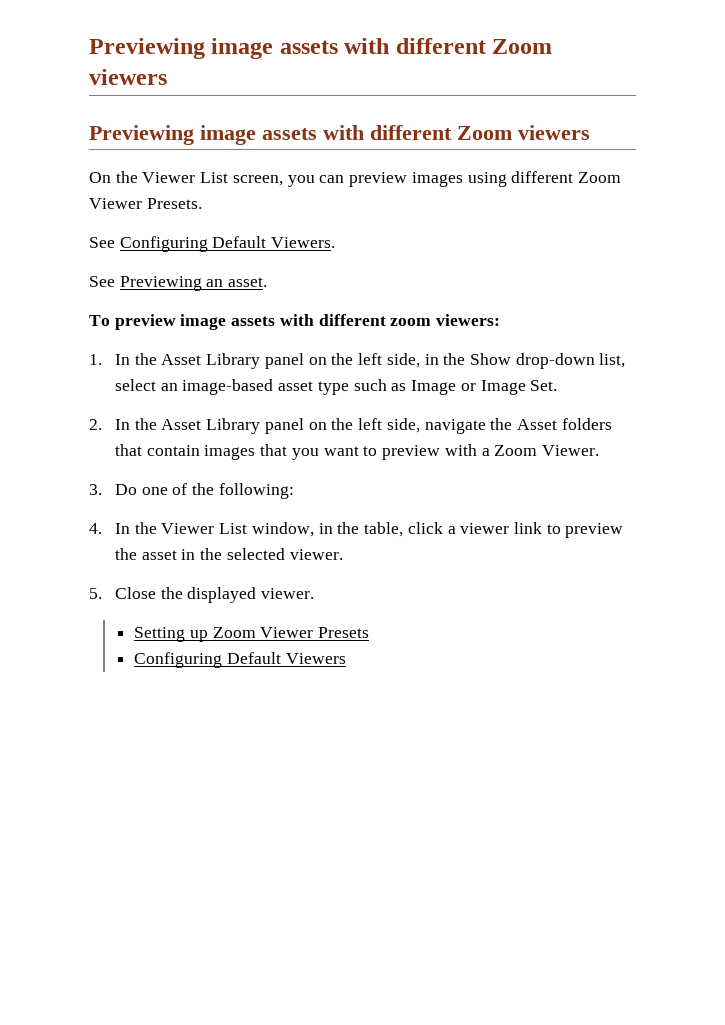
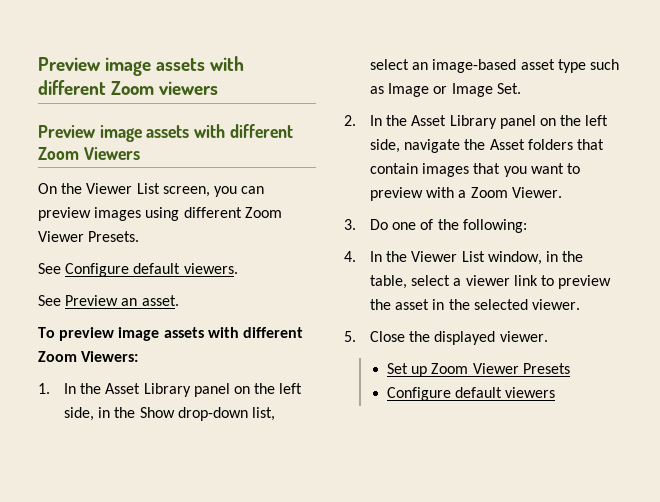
[89,38,553,59] [89,69,167,85] [89,125,590,145] Previewing image assets with different Zoom viewers // Previewing image assets with different Zoom viewers -> [38,56,245,76] [38,80,219,95] [38,124,293,142] [38,147,140,160] Preview image assets with different Zoom viewers // Preview image assets with different Zoom Viewers
[119,236,336,252] [89,276,202,291] Configuring Default Viewers. // See Previewing -> [65,263,238,277] [38,295,119,306] Configure default viewers. // See Preview
[390,314,501,326] zoom viewers: -> [38,351,139,362] Zoom Viewers:
[407,522,443,534] click -> [411,275,451,286] select
[134,627,186,642] Setting -> [387,363,409,374] Set
[134,652,346,668] Configuring Default Viewers -> [387,387,556,401] Configure default viewers

